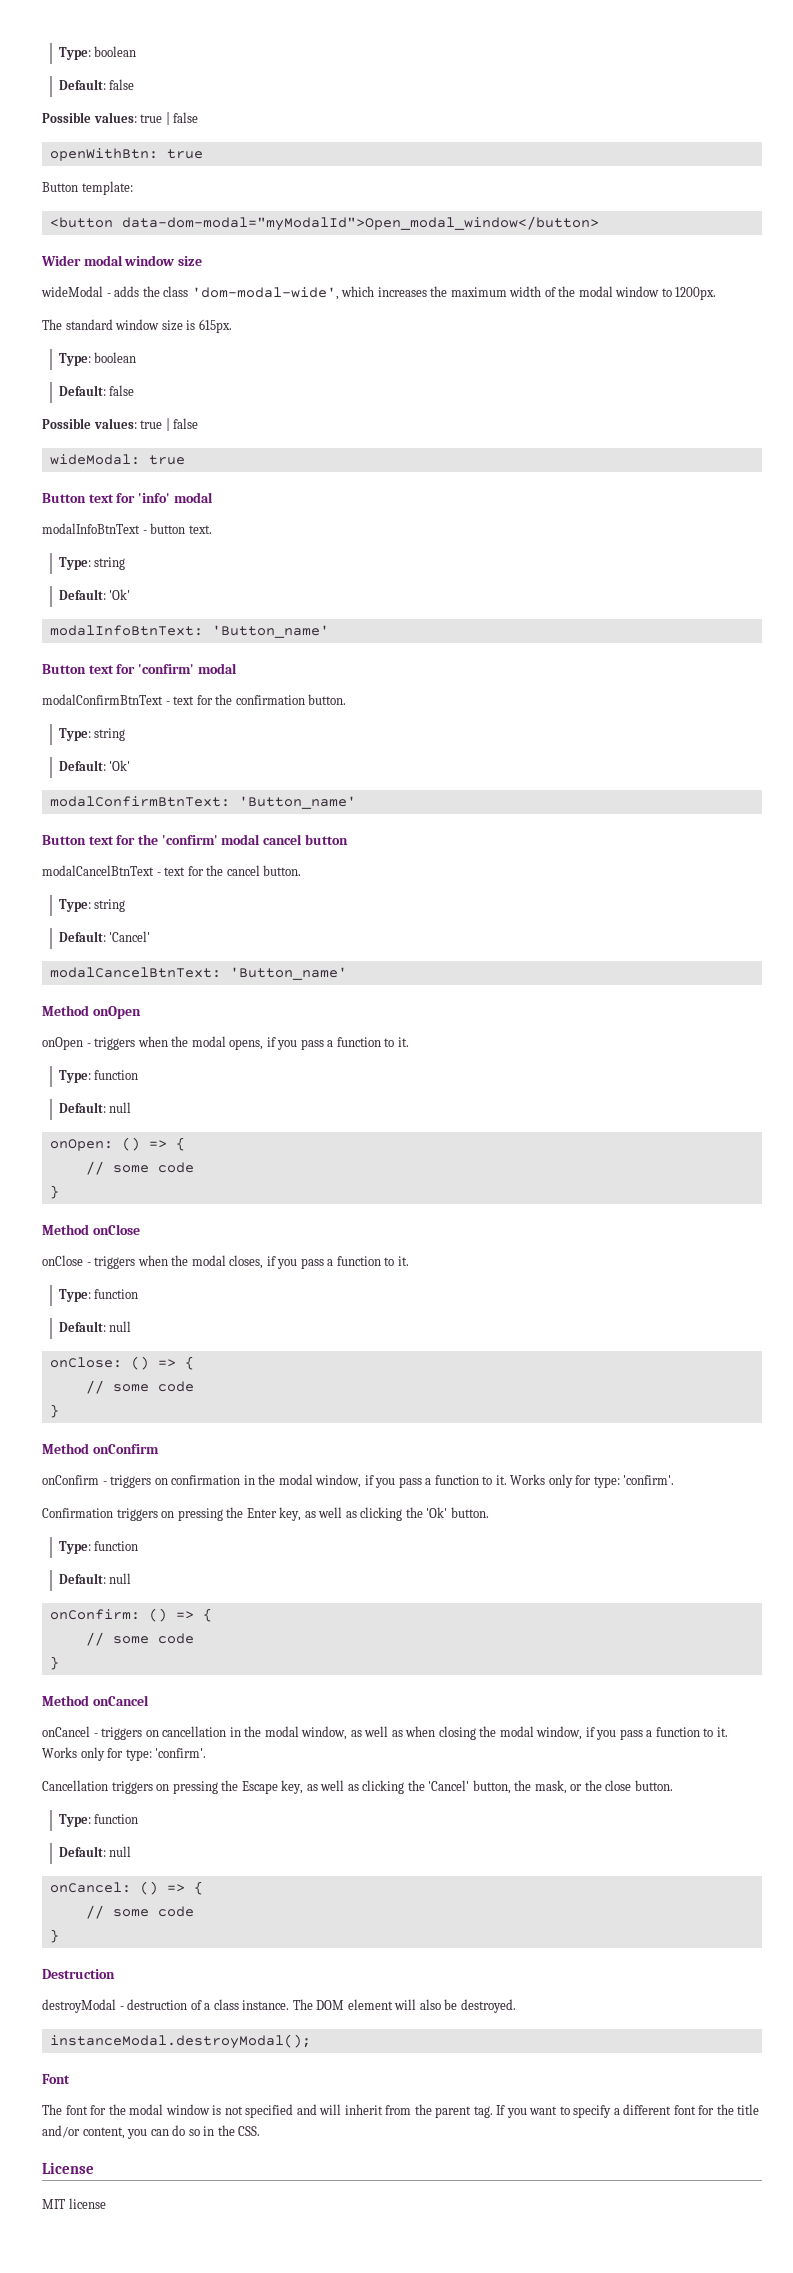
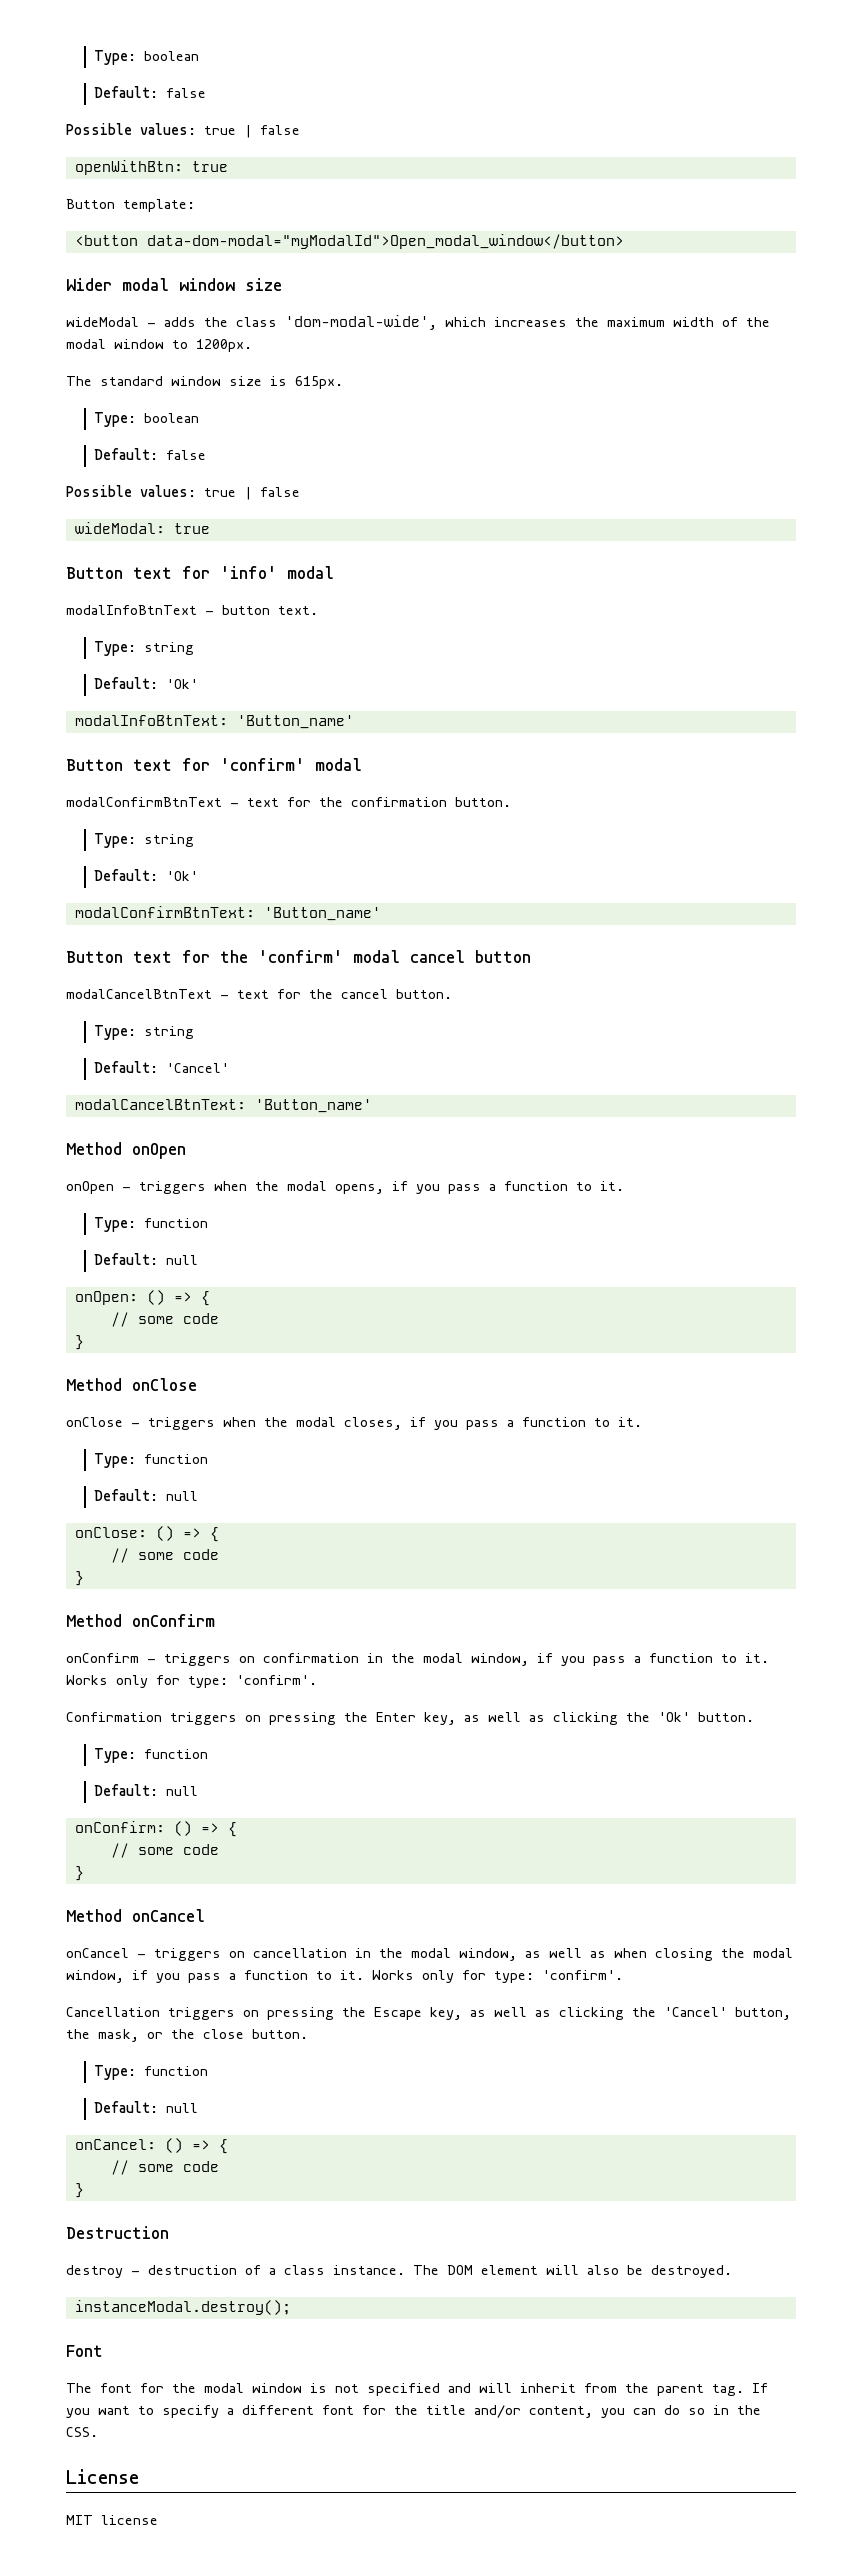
[42,1999,116,2013] destroyModal -> [66,2265,123,2278] destroy
[49,2034,311,2049] instanceModal.destroyModal(); -> [74,2300,291,2315] instanceModal.destroy();

